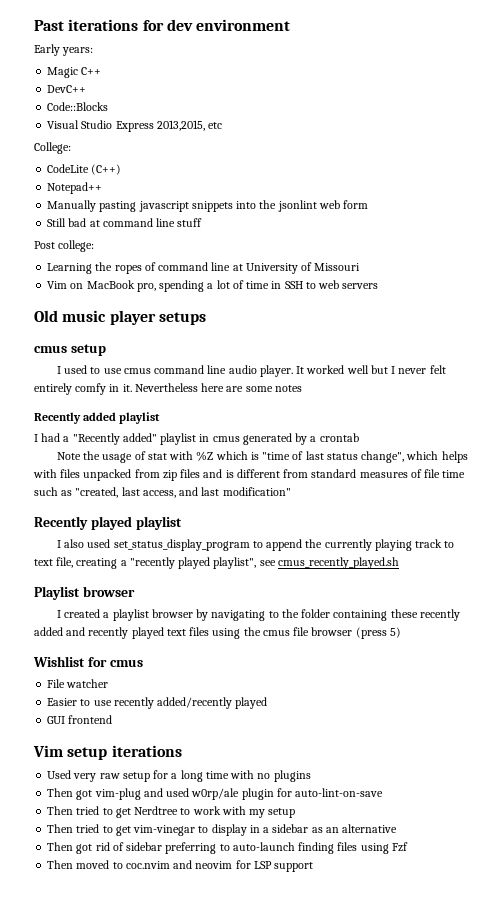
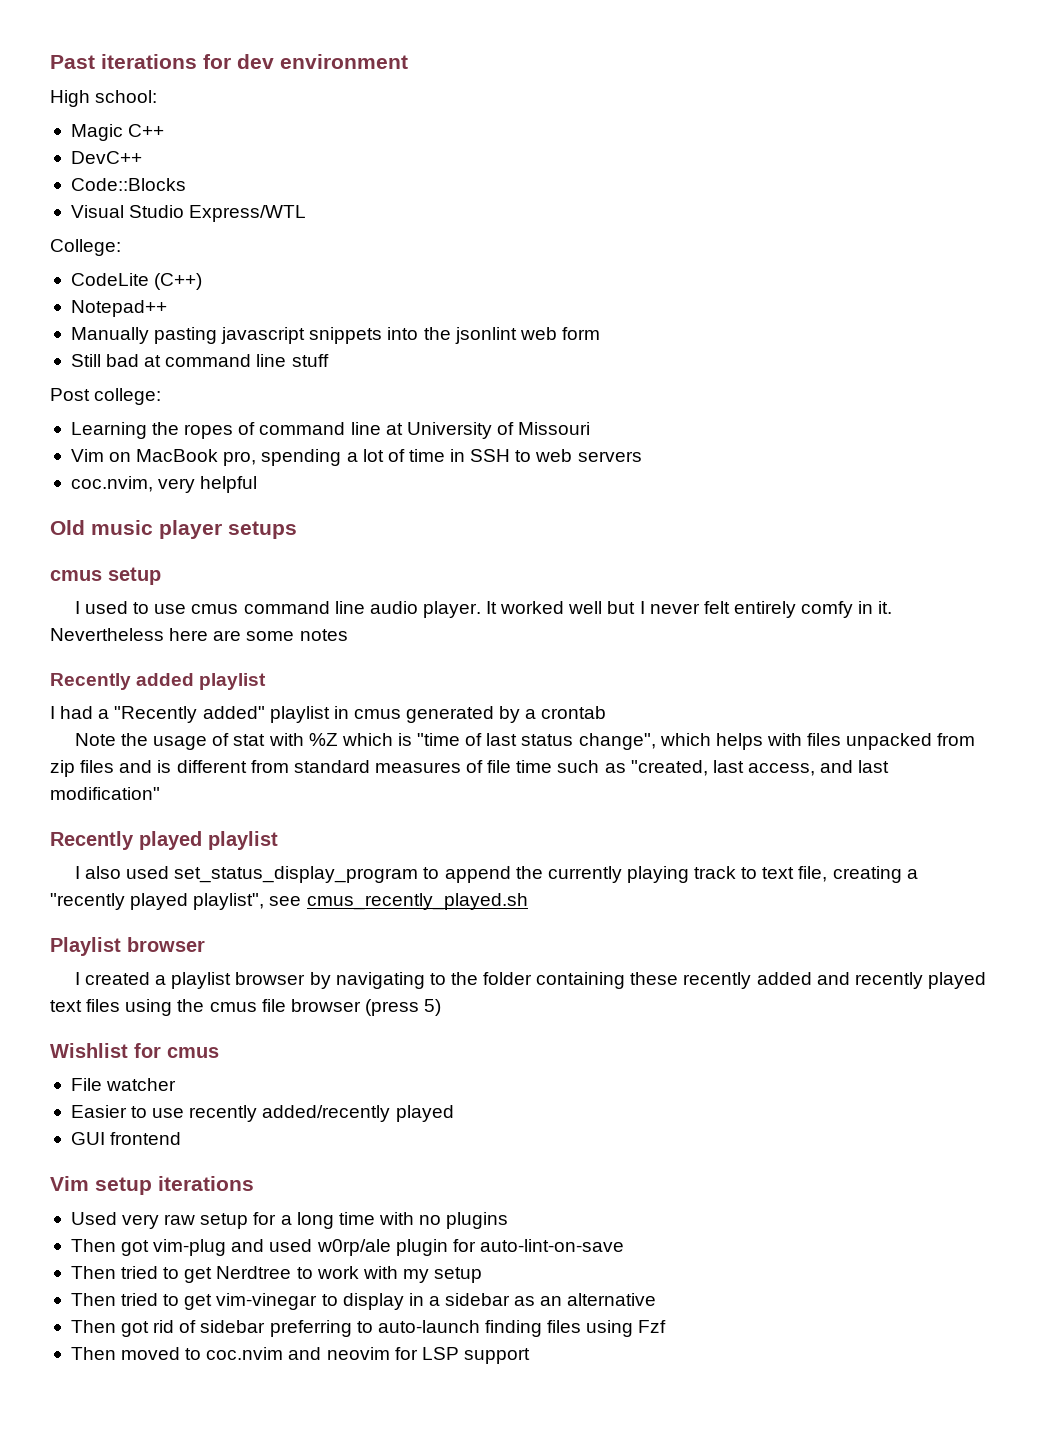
[34,44,94,56] Early years: -> [50,90,158,107] High school:
[115,120,223,132] Express 2013,2015, etc -> [189,205,307,222] Express/WTL
(379, 286) none -> [70,476,258,493] // coc.nvim, very helpful

